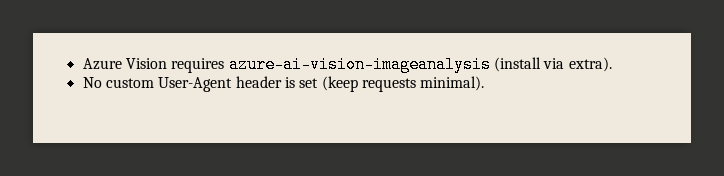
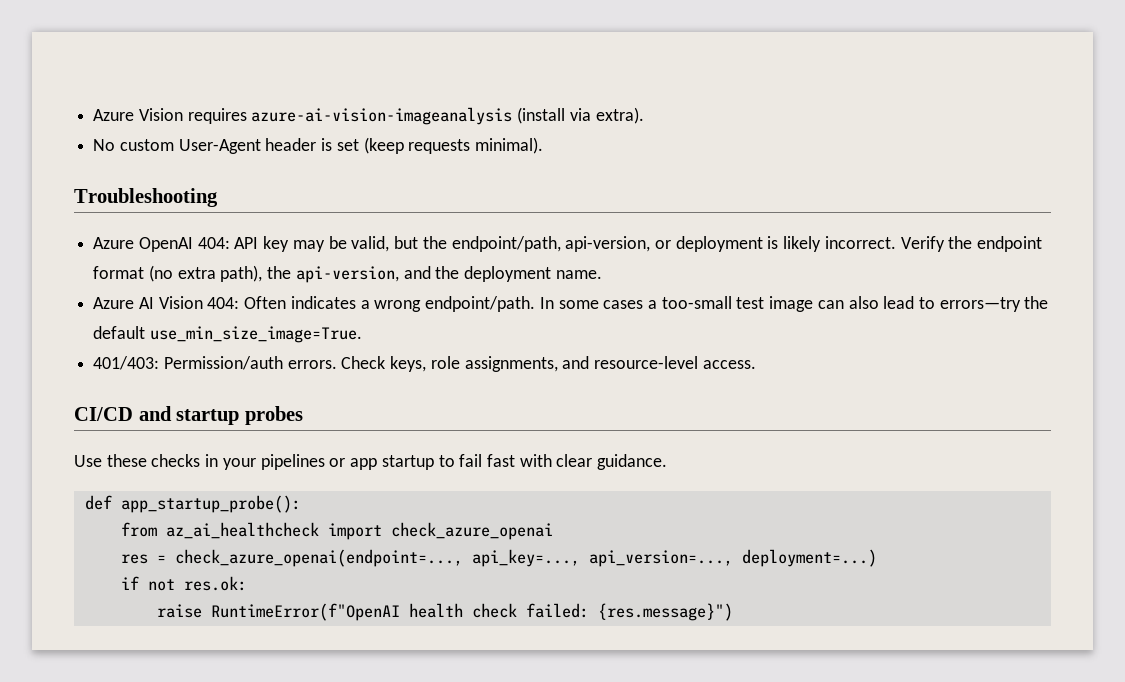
(485, 83) none -> [74,188,218,207] [93,236,1043,252] [93,265,602,283] [93,296,1049,312] [93,326,362,343] [93,356,756,372] [74,406,303,425] [74,454,668,470] [84,495,301,513] [120,522,553,540] [120,549,877,567] [120,576,247,591] [156,603,733,621] // Troubleshooting // Azure OpenAI 404: API key may be valid, but the endpoint/path, api-version, or deployment is likely incorrect. Verify the endpoint format (no extra path), the api-version, and the deployment name. // Azure AI Vision 404: Often indicates a wrong endpoint/path. In some cases a too-small test image can also lead to errors—try the default use_min_size_image=True. // 401/403: Permission/auth errors. Check keys, role assignments, and resource-level access. // CI/CD and startup probes // Use these checks in your pipelines or app startup to fail fast with clear guidance. // def app_startup_probe(): // from az_ai_healthcheck import check_azure_openai // res = check_azure_openai(endpoint=..., api_key=..., api_version=..., deployment=...) // if not res.ok: // raise RuntimeError(f"OpenAI health check failed: {res.message}")

